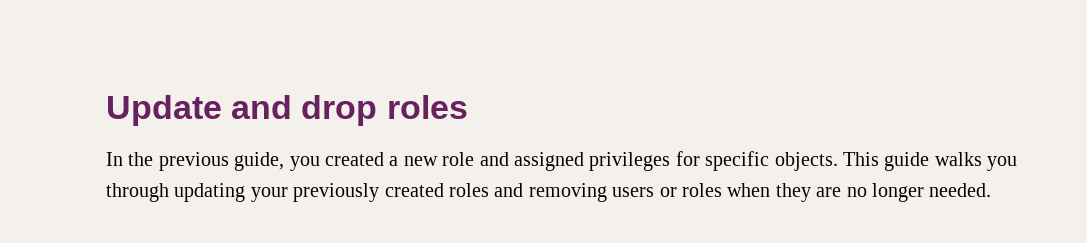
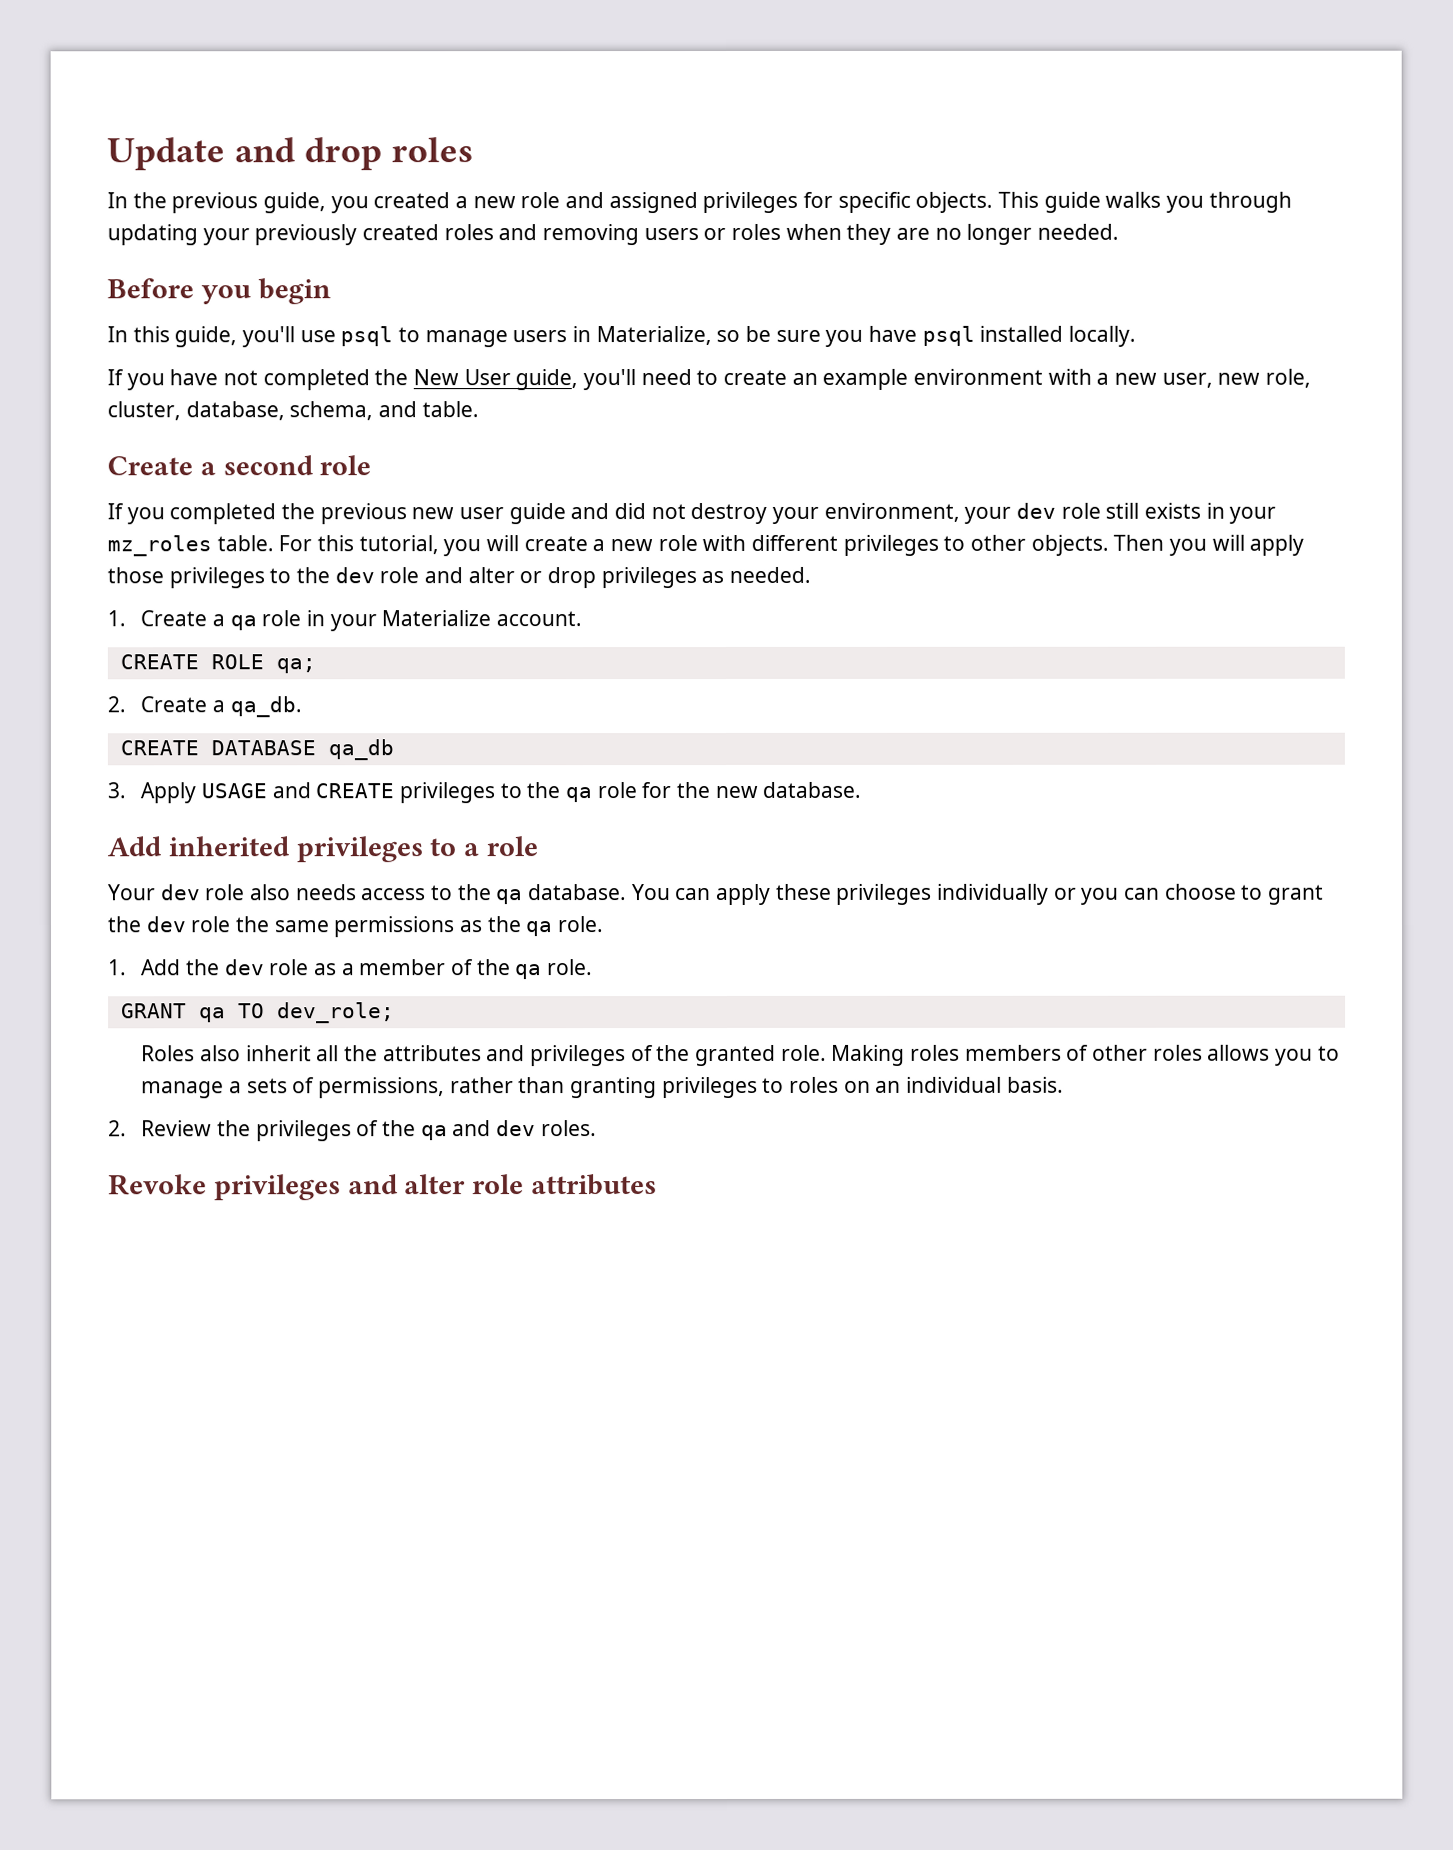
(992, 190) none -> [107,278,331,305] [107,325,1137,348] [107,368,1312,391] [107,401,479,421] [107,455,372,476] [107,502,1277,525] [107,534,1305,557] [107,566,812,589] [107,610,582,632] [119,654,316,674] [107,696,302,718] [119,739,394,761] [107,781,862,804] [107,836,539,863] [107,883,1324,906] [107,916,605,938] [108,959,593,980] [120,1002,395,1024] [141,1044,1340,1067] [141,1076,1064,1099] [108,1120,597,1142] [108,1174,658,1201] // Before you begin // In this guide, you'll use psql to manage users in Materialize, so be sure you have psql installed locally. // If you have not completed the New User guide, you'll need to create an example environment with a new user, new role, cluster, database, schema, and table. // Create a second role // If you completed the previous new user guide and did not destroy your environment, your dev role still exists in your mz_roles table. For this tutorial, you will create a new role with different privileges to other objects. Then you will apply those privileges to the dev role and alter or drop privileges as needed. // 1. Create a qa role in your Materialize account. // CREATE ROLE qa; // 2. Create a qa_db. // CREATE DATABASE qa_db // 3. Apply USAGE and CREATE privileges to the qa role for the new database. // Add inherited privileges to a role // Your dev role also needs access to the qa database. You can apply these privileges individually or you can choose to grant the dev role the same permissions as the qa role. // 1. Add the dev role as a member of the qa role. // GRANT qa TO dev_role; // Roles also inherit all the attributes and privileges of the granted role. Making roles members of other roles allows you to manage a sets of permissions, rather than granting privileges to roles on an individual basis. // 2. Review the privileges of the qa and dev roles. // Revoke privileges and alter role attributes

